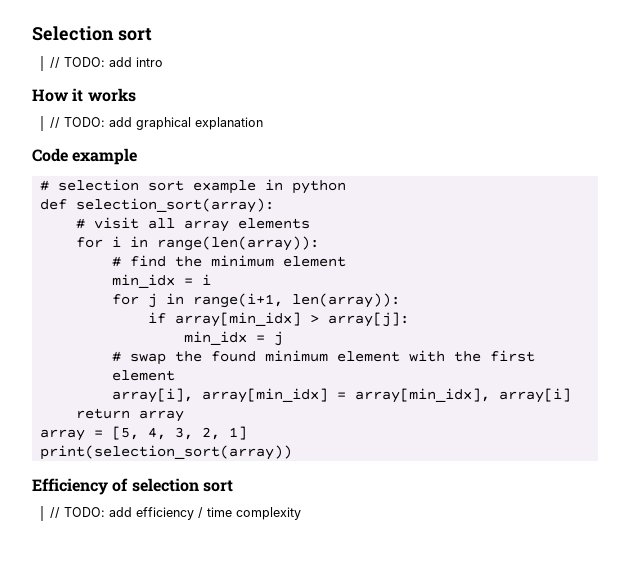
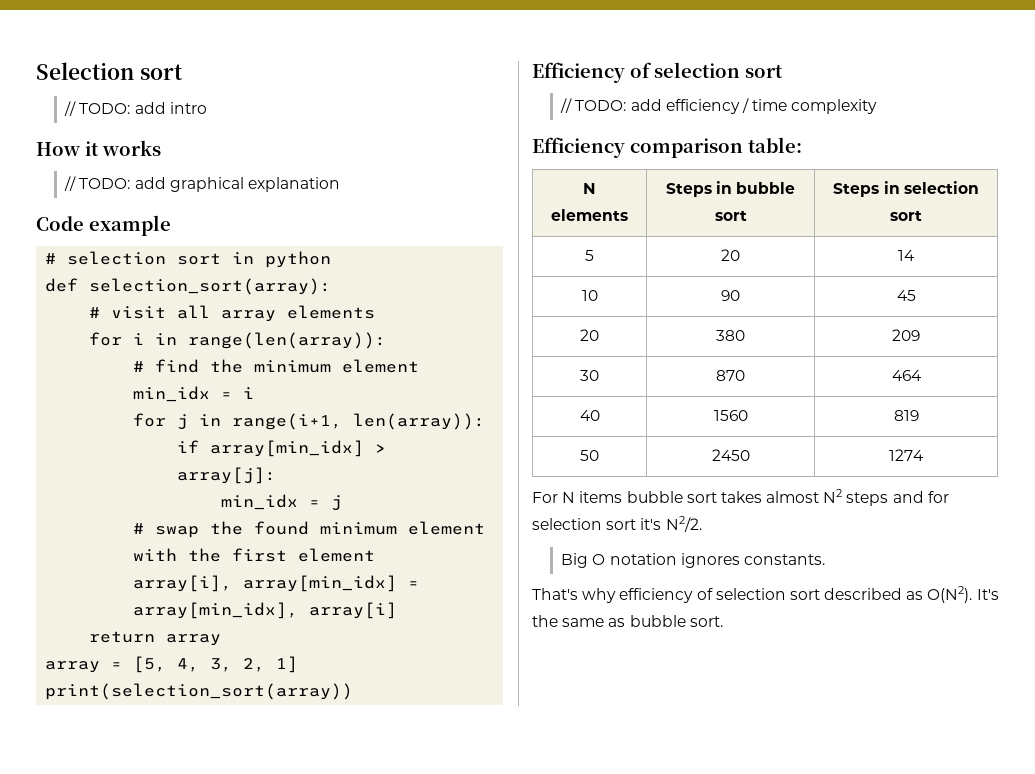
[192,180,256,194] example -> (222, 259) none
(302, 513) none -> [532,137,802,158] [583,183,596,194] [551,209,628,221] [665,181,796,197] [714,210,747,221] [833,181,979,197] [890,210,922,221] [585,250,594,261] [721,249,740,261] [898,250,915,261] [581,290,598,301] [721,290,740,301] [896,290,916,301] [580,329,599,341] [716,330,745,341] [892,329,920,341] [580,370,599,381] [716,370,745,381] [891,370,922,381] [579,410,600,421] [713,410,748,421] [893,410,919,421] [580,450,599,461] [711,449,750,461] [889,449,924,461] [532,489,949,506] [532,516,702,532] [561,553,825,568] [532,586,999,603] [532,615,723,627] // Efficiency comparison table: // N elements | Steps in bubble sort | Steps in selection sort // 5 | 20 | 14 // 10 | 90 | 45 // 20 | 380 | 209 // 30 | 870 | 464 // 40 | 1560 | 819 // 50 | 2450 | 1274 // For N items bubble sort takes almost N2 steps and for selection sort it's N2/2. // Big O notation ignores constants. // That's why efficiency of selection sort described as O(N2). It's the same as bubble sort.

